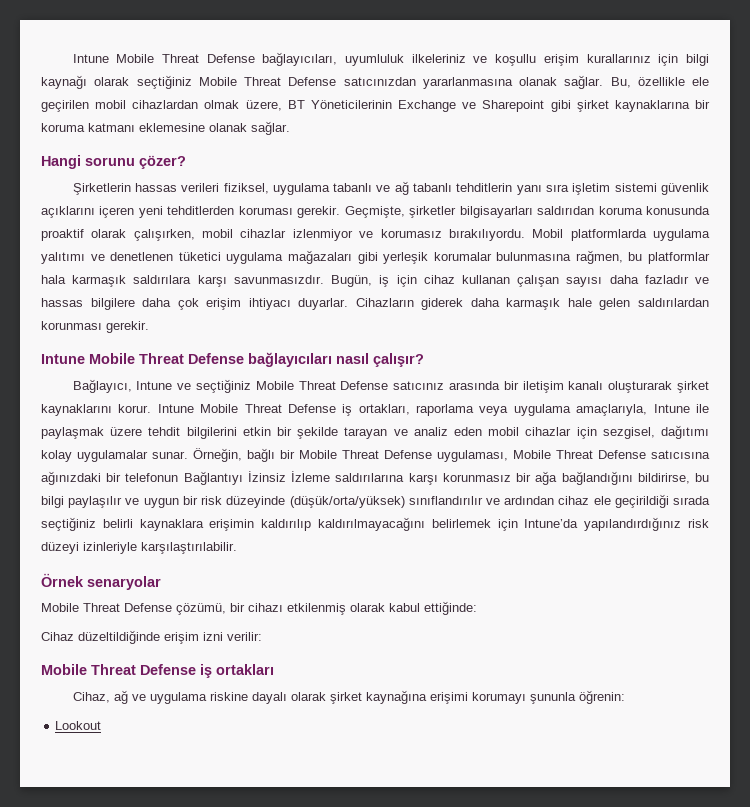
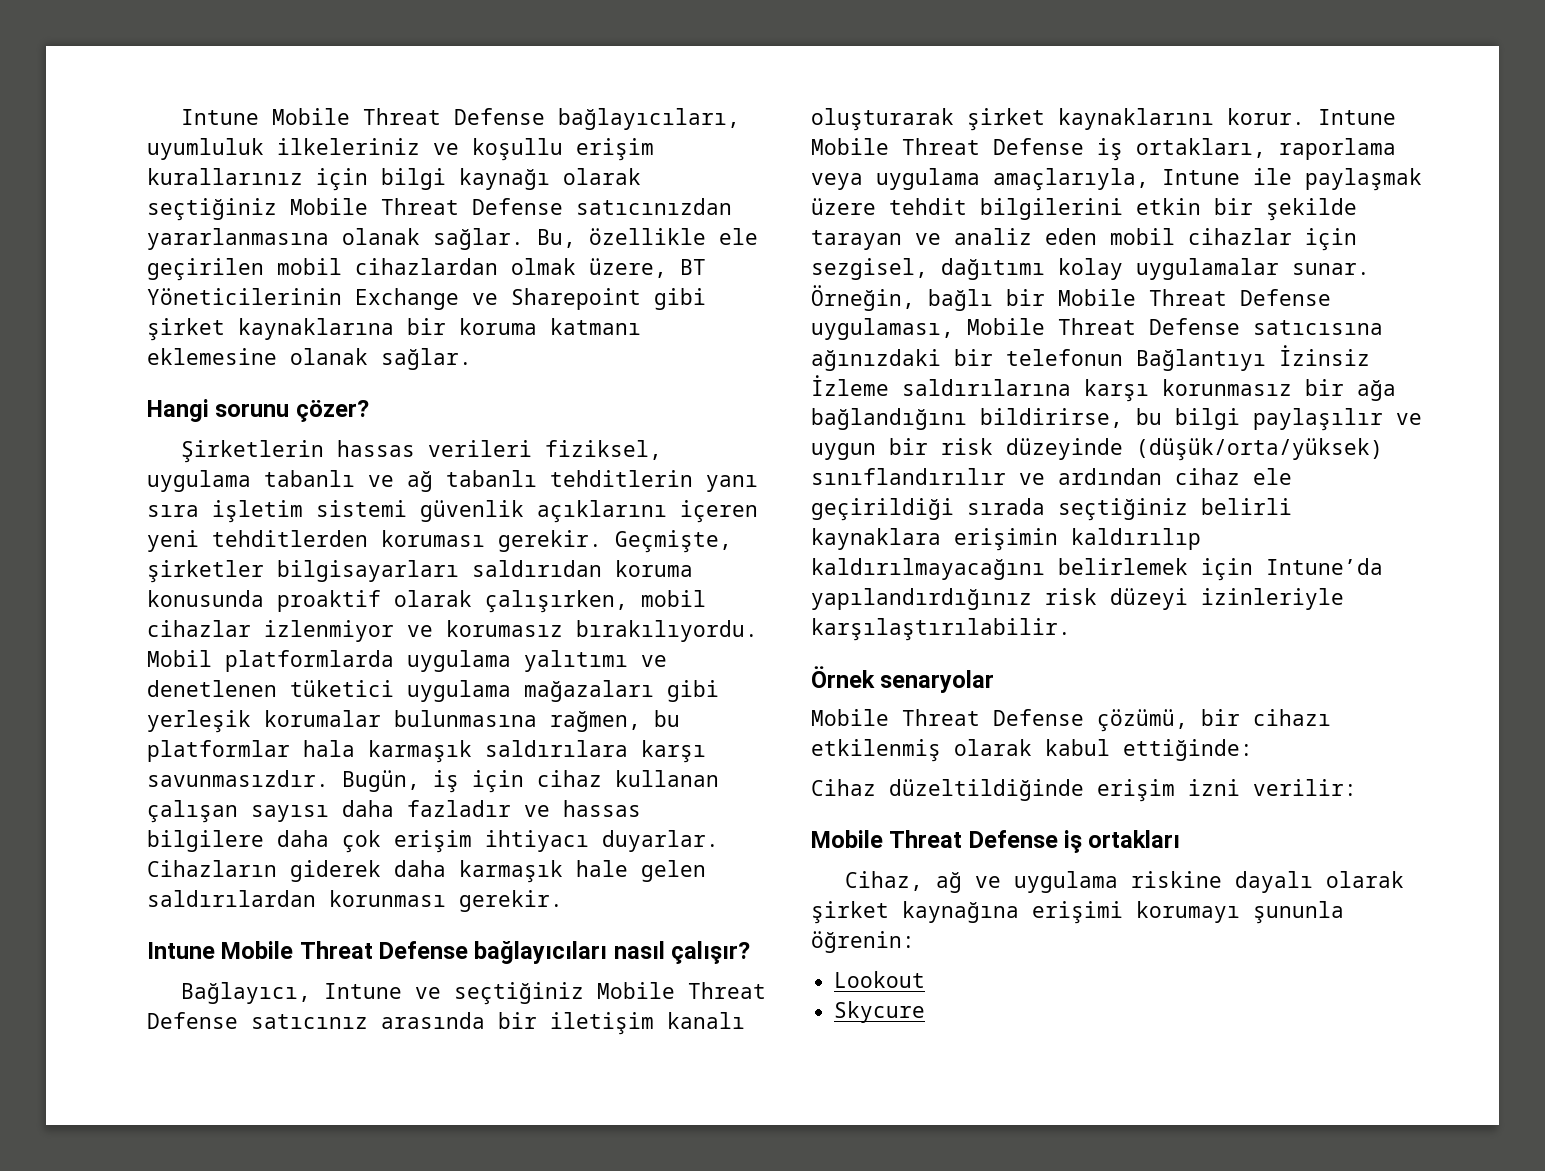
(102, 725) none -> [834,1001,926,1023] // Skycure

